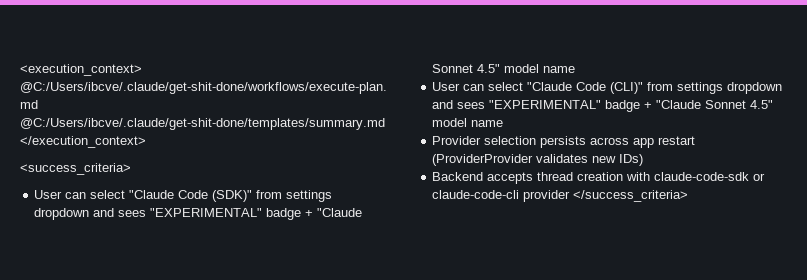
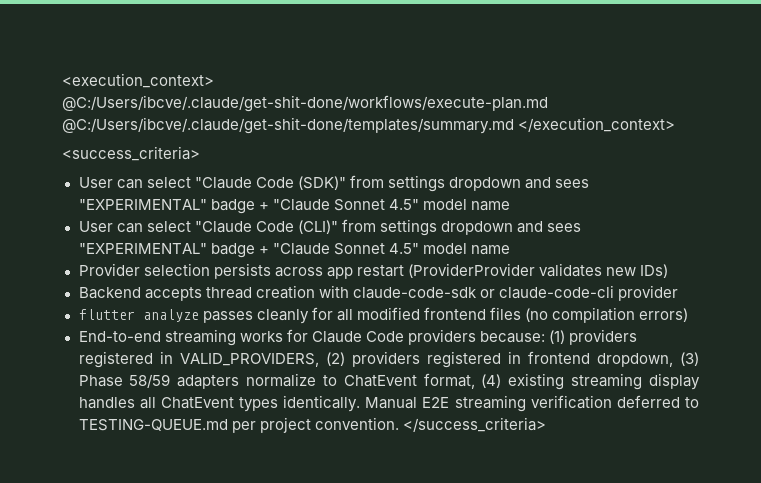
(571, 196) none -> [78,307,688,324] [78,329,637,346] [78,351,699,368] [78,373,701,390] [78,395,699,412] [78,417,399,433] // flutter analyze passes cleanly for all modified frontend files (no compilation errors) // End-to-end streaming works for Claude Code providers because: (1) providers registered in VALID_PROVIDERS, (2) providers registered in frontend dropdown, (3) Phase 58/59 adapters normalize to ChatEvent format, (4) existing streaming display handles all ChatEvent types identically. Manual E2E streaming verification deferred to TESTING-QUEUE.md per project convention.

